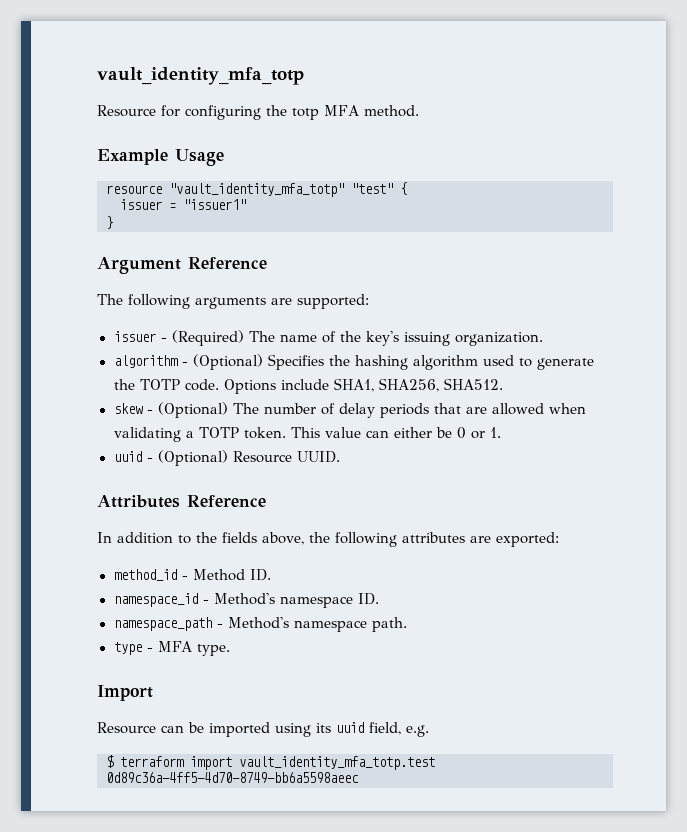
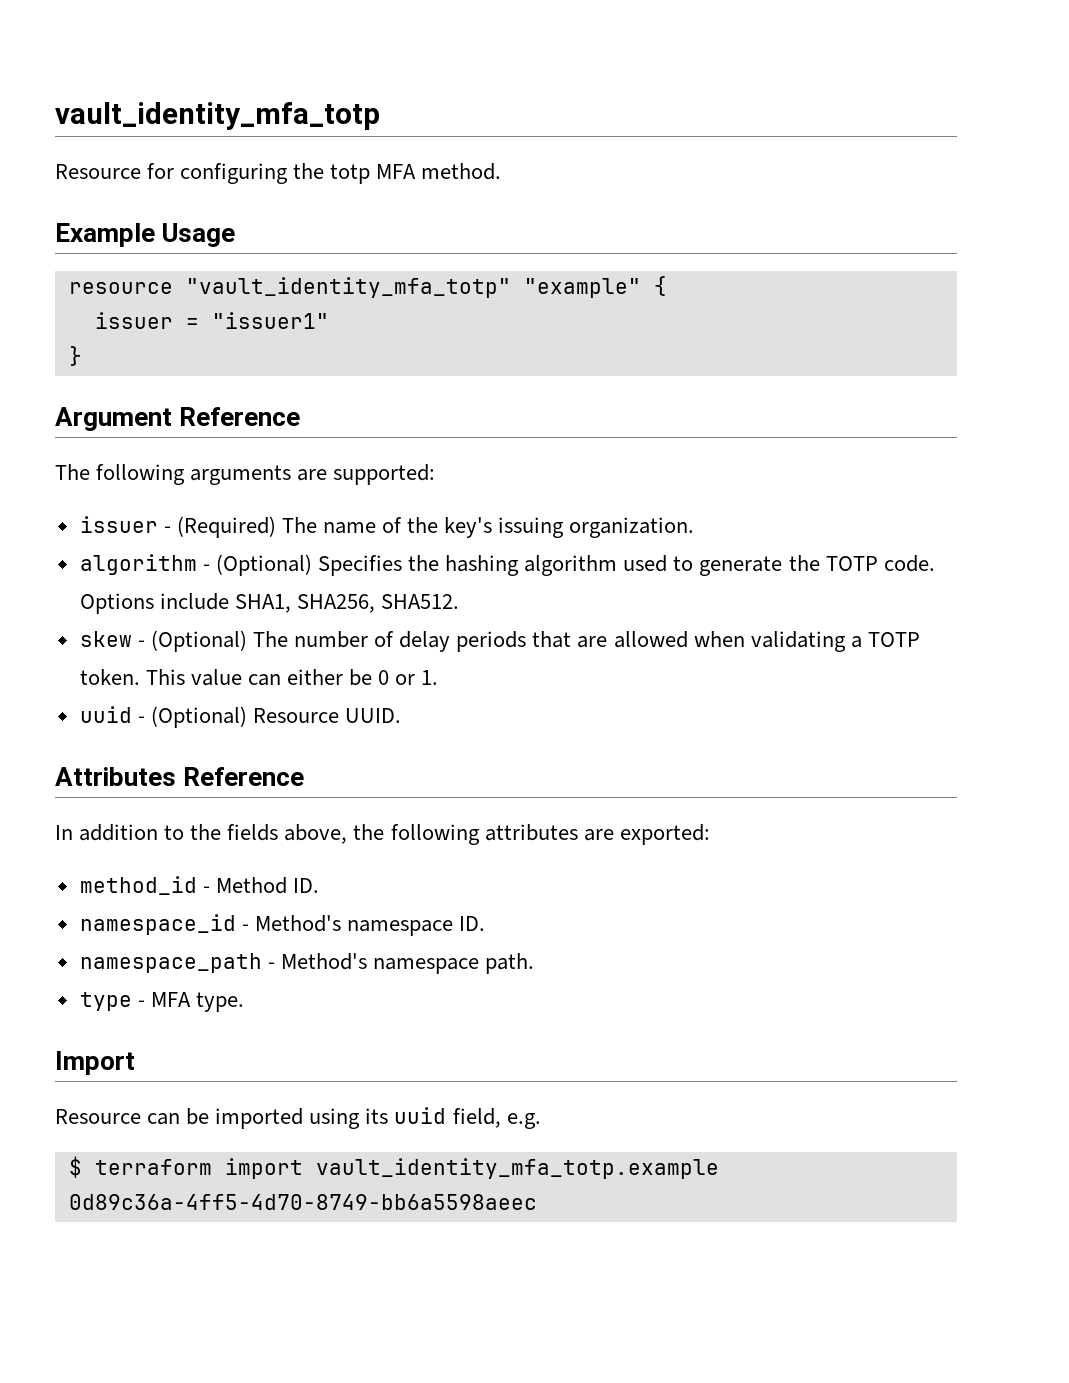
[351,183,393,194] "test" -> [523,278,641,298] "example"
[239,756,435,770] vault_identity_mfa_totp.test -> [315,1158,719,1179] vault_identity_mfa_totp.example

